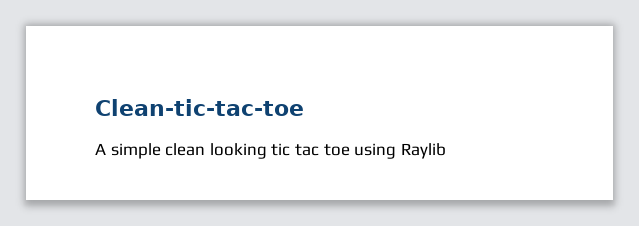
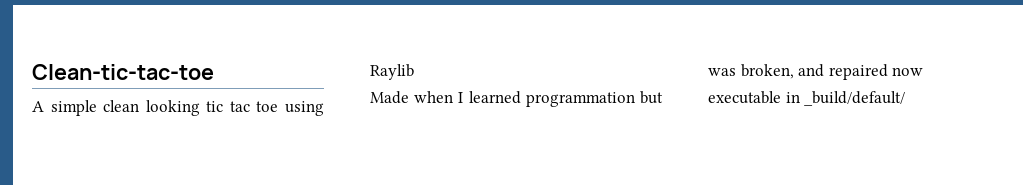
(446, 151) none -> [370,91,663,107] [708,64,924,80] [708,91,906,106] // Made when I learned programmation but was broken, and repaired now // executable in _build/default/

